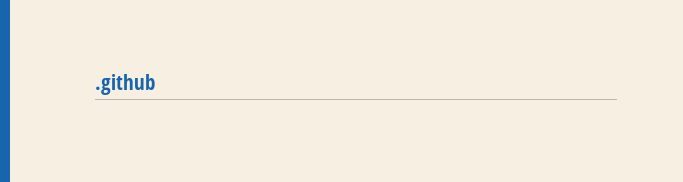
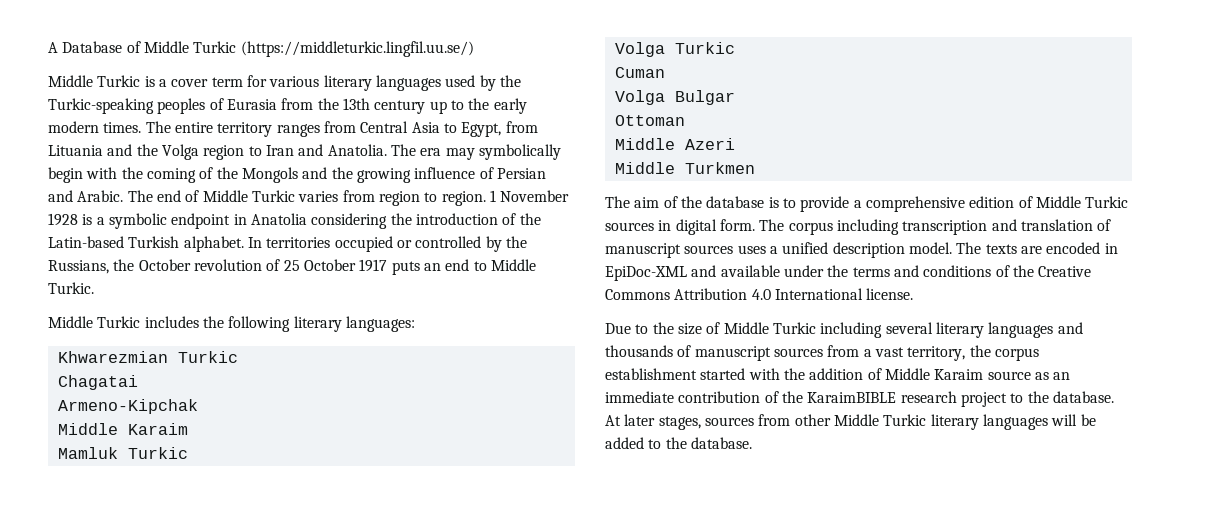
[95,74,155,95] .github -> [48,41,474,57] [48,75,521,91] [48,98,527,114] [48,121,538,137] [48,144,561,160] [48,167,546,183] [48,190,570,206] [48,213,541,229] [48,236,527,252] [48,259,536,275] [48,282,94,294] [48,316,415,332] [57,351,238,363] [57,375,138,390] [57,399,198,414] [57,423,188,435] [57,447,188,459] [614,42,735,57] [614,67,665,78] [614,90,735,105] [614,115,685,126] [614,138,735,150] [614,162,755,174] [605,196,1129,212] [605,219,1112,235] [605,242,1118,258] [605,265,1092,281] [605,288,914,300] [605,322,1083,338] [605,345,1039,361] [605,368,1071,380] [605,391,1114,407] [605,414,1096,430] [605,437,752,449] A Database of Middle Turkic (https://middleturkic.lingfil.uu.se/) // Middle Turkic is a cover term for various literary languages used by the Turkic-speaking peoples of Eurasia from the 13th century up to the early modern times. The entire territory ranges from Central Asia to Egypt, from Lituania and the Volga region to Iran and Anatolia. The era may symbolically begin with the coming of the Mongols and the growing influence of Persian and Arabic. The end of Middle Turkic varies from region to region. 1 November 1928 is a symbolic endpoint in Anatolia considering the introduction of the Latin-based Turkish alphabet. In territories occupied or controlled by the Russians, the October revolution of 25 October 1917 puts an end to Middle Turkic. // Middle Turkic includes the following literary languages: // Khwarezmian Turkic // Chagatai // Armeno-Kipchak // Middle Karaim // Mamluk Turkic // Volga Turkic // Cuman // Volga Bulgar // Ottoman // Middle Azeri // Middle Turkmen // The aim of the database is to provide a comprehensive edition of Middle Turkic sources in digital form. The corpus including transcription and translation of manuscript sources uses a unified description model. The texts are encoded in EpiDoc-XML and available under the terms and conditions of the Creative Commons Attribution 4.0 International license. // Due to the size of Middle Turkic including several literary languages and thousands of manuscript sources from a vast territory, the corpus establishment started with the addition of Middle Karaim source as an immediate contribution of the KaraimBIBLE research project to the database. At later stages, sources from other Middle Turkic literary languages will be added to the database.

